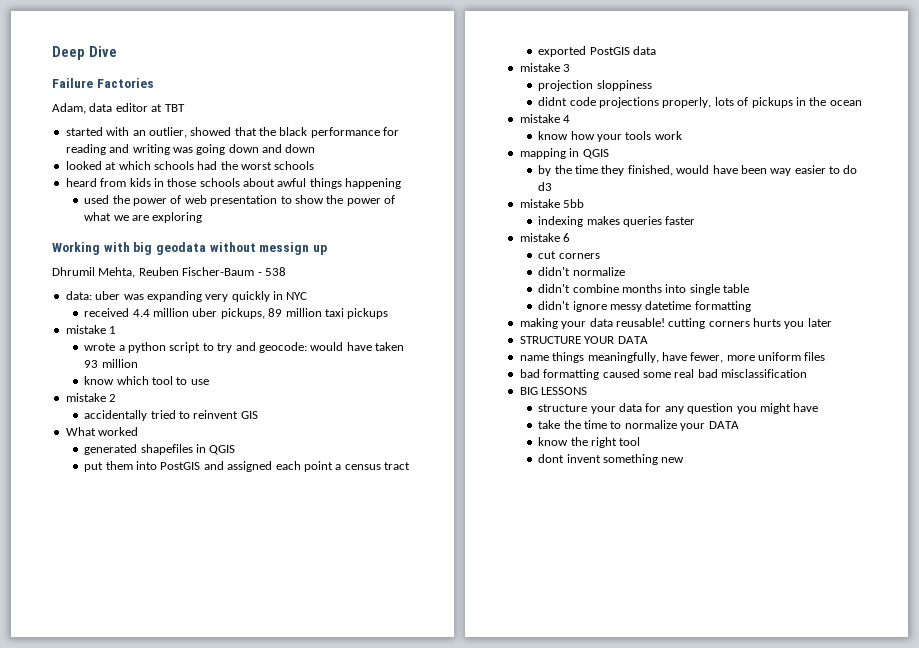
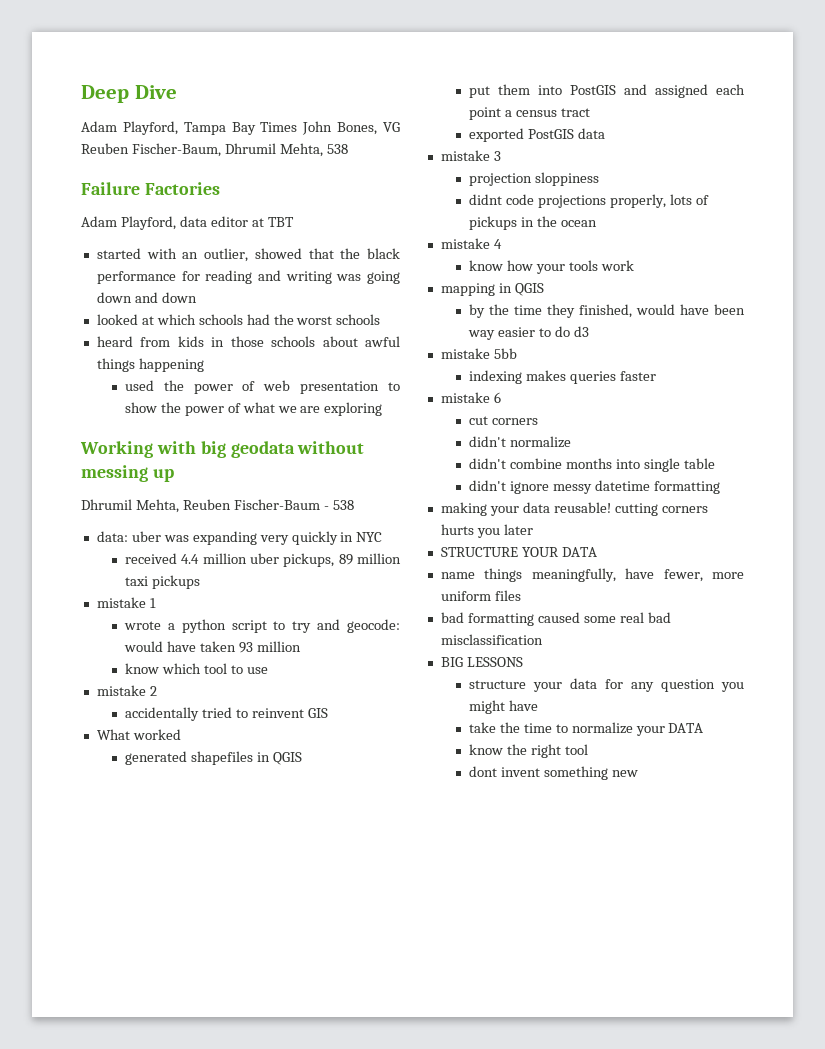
(117, 51) none -> [81,121,400,135] [81,143,348,157] // Adam Playford, Tampa Bay Times John Bones, VG Reuben Fischer-Baum, Dhrumil Mehta, 538
[52,103,86,114] Adam, -> [81,216,176,230] Adam Playford,
[259,242,310,255] messign -> [81,465,148,482] messing

